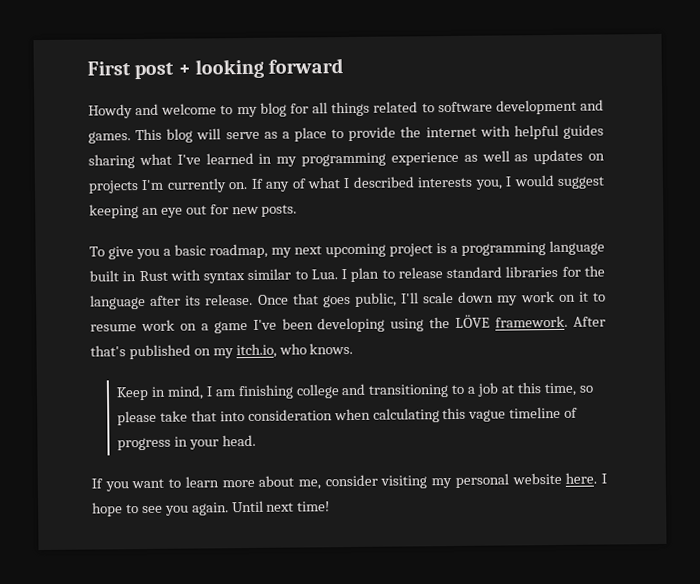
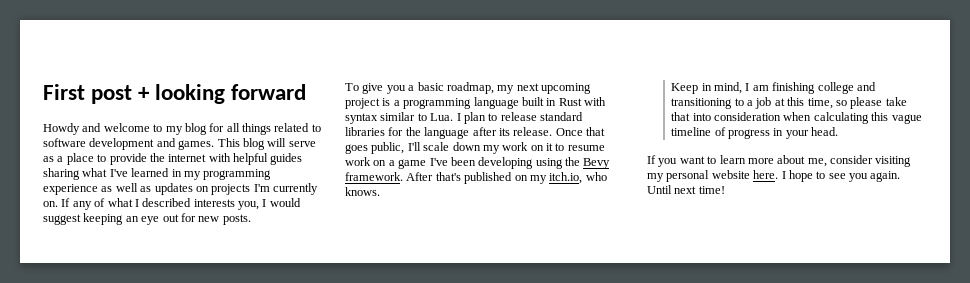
[455,314,491,328] LÖVE -> [583,158,611,169] Bevy

